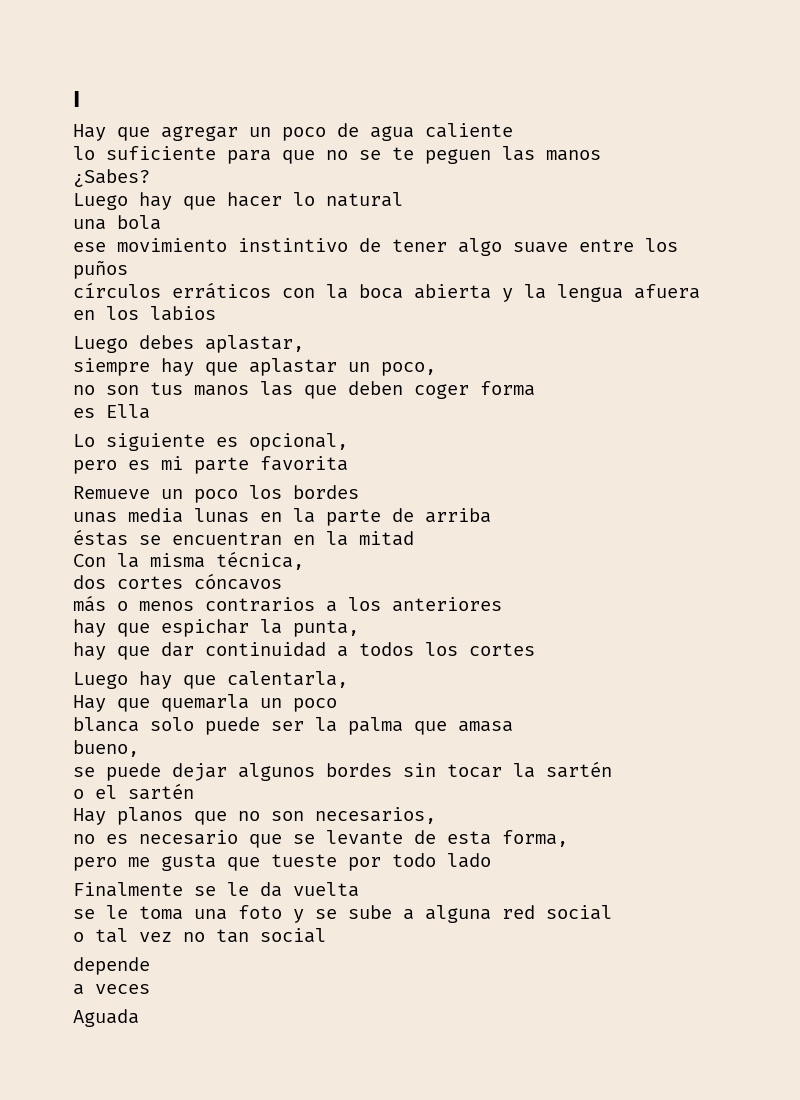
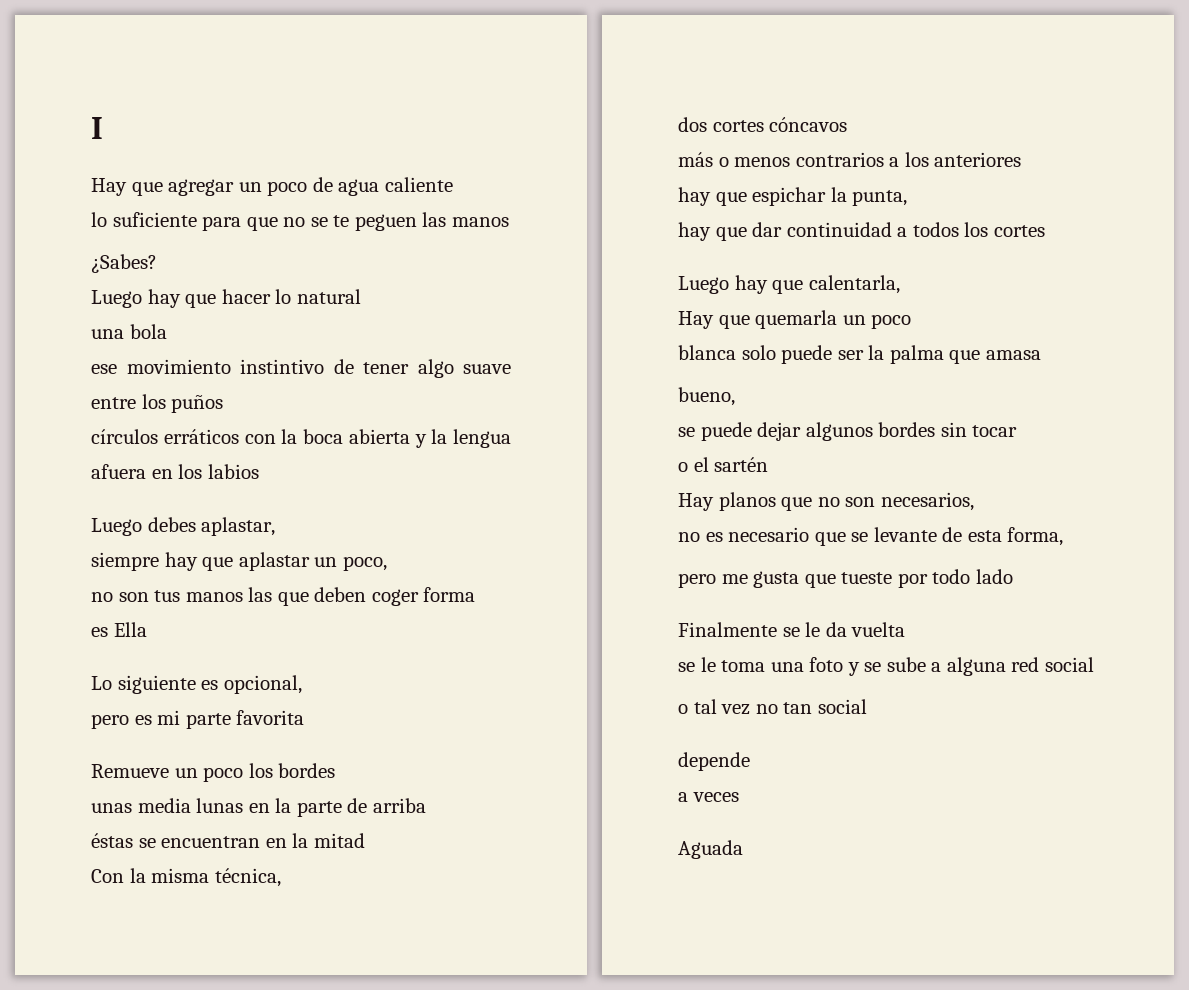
[513,761,612,778] la sartén -> (1018, 431) none

